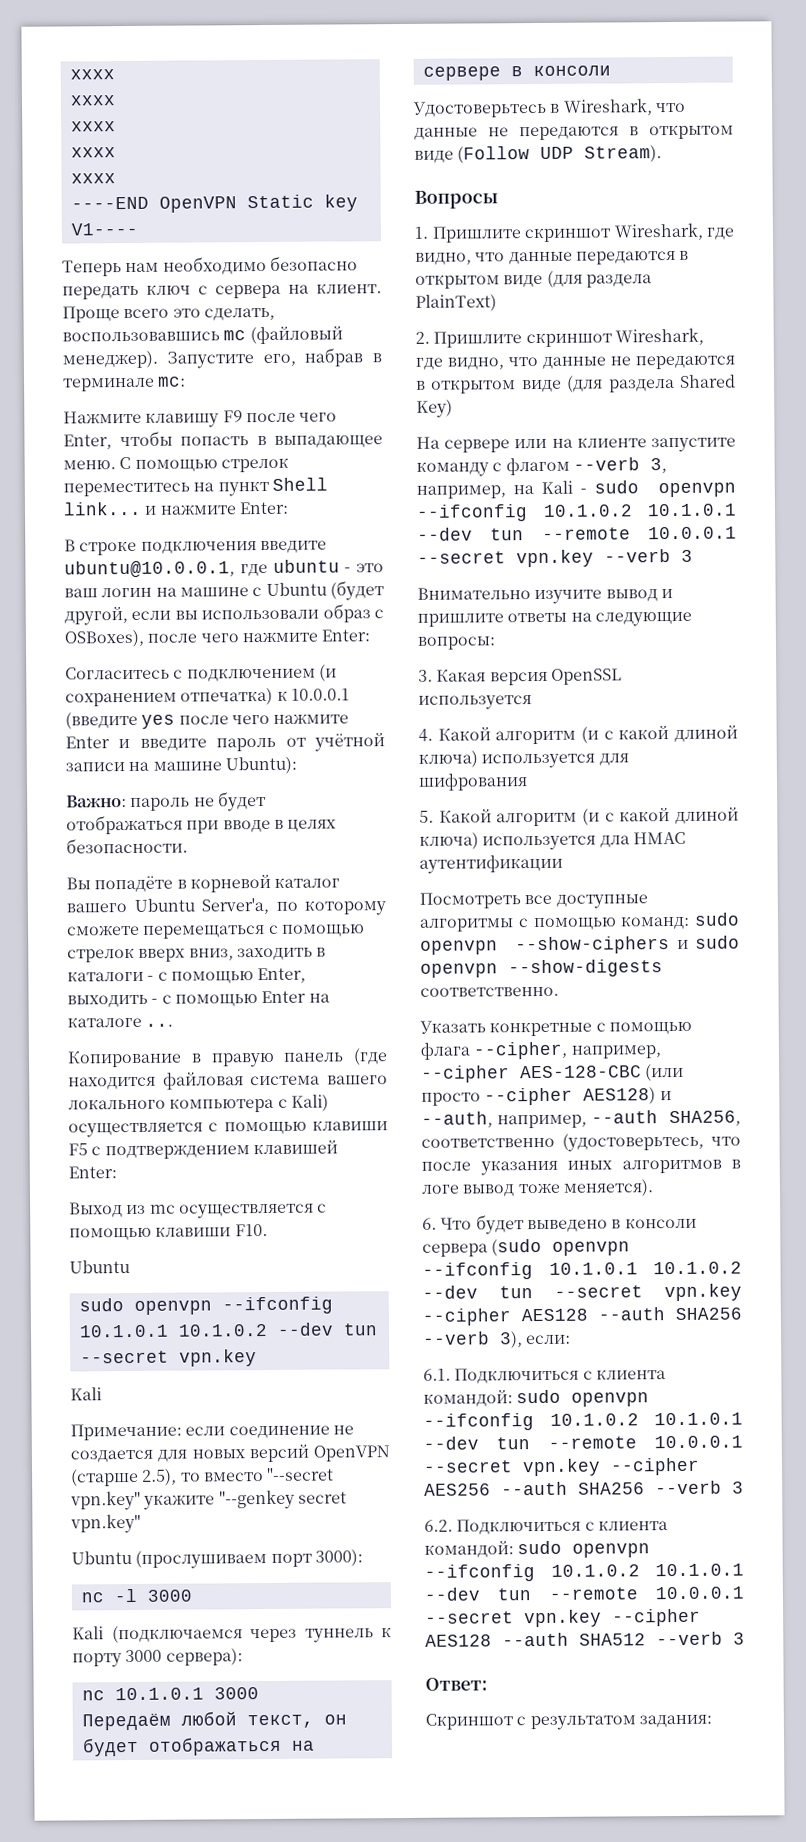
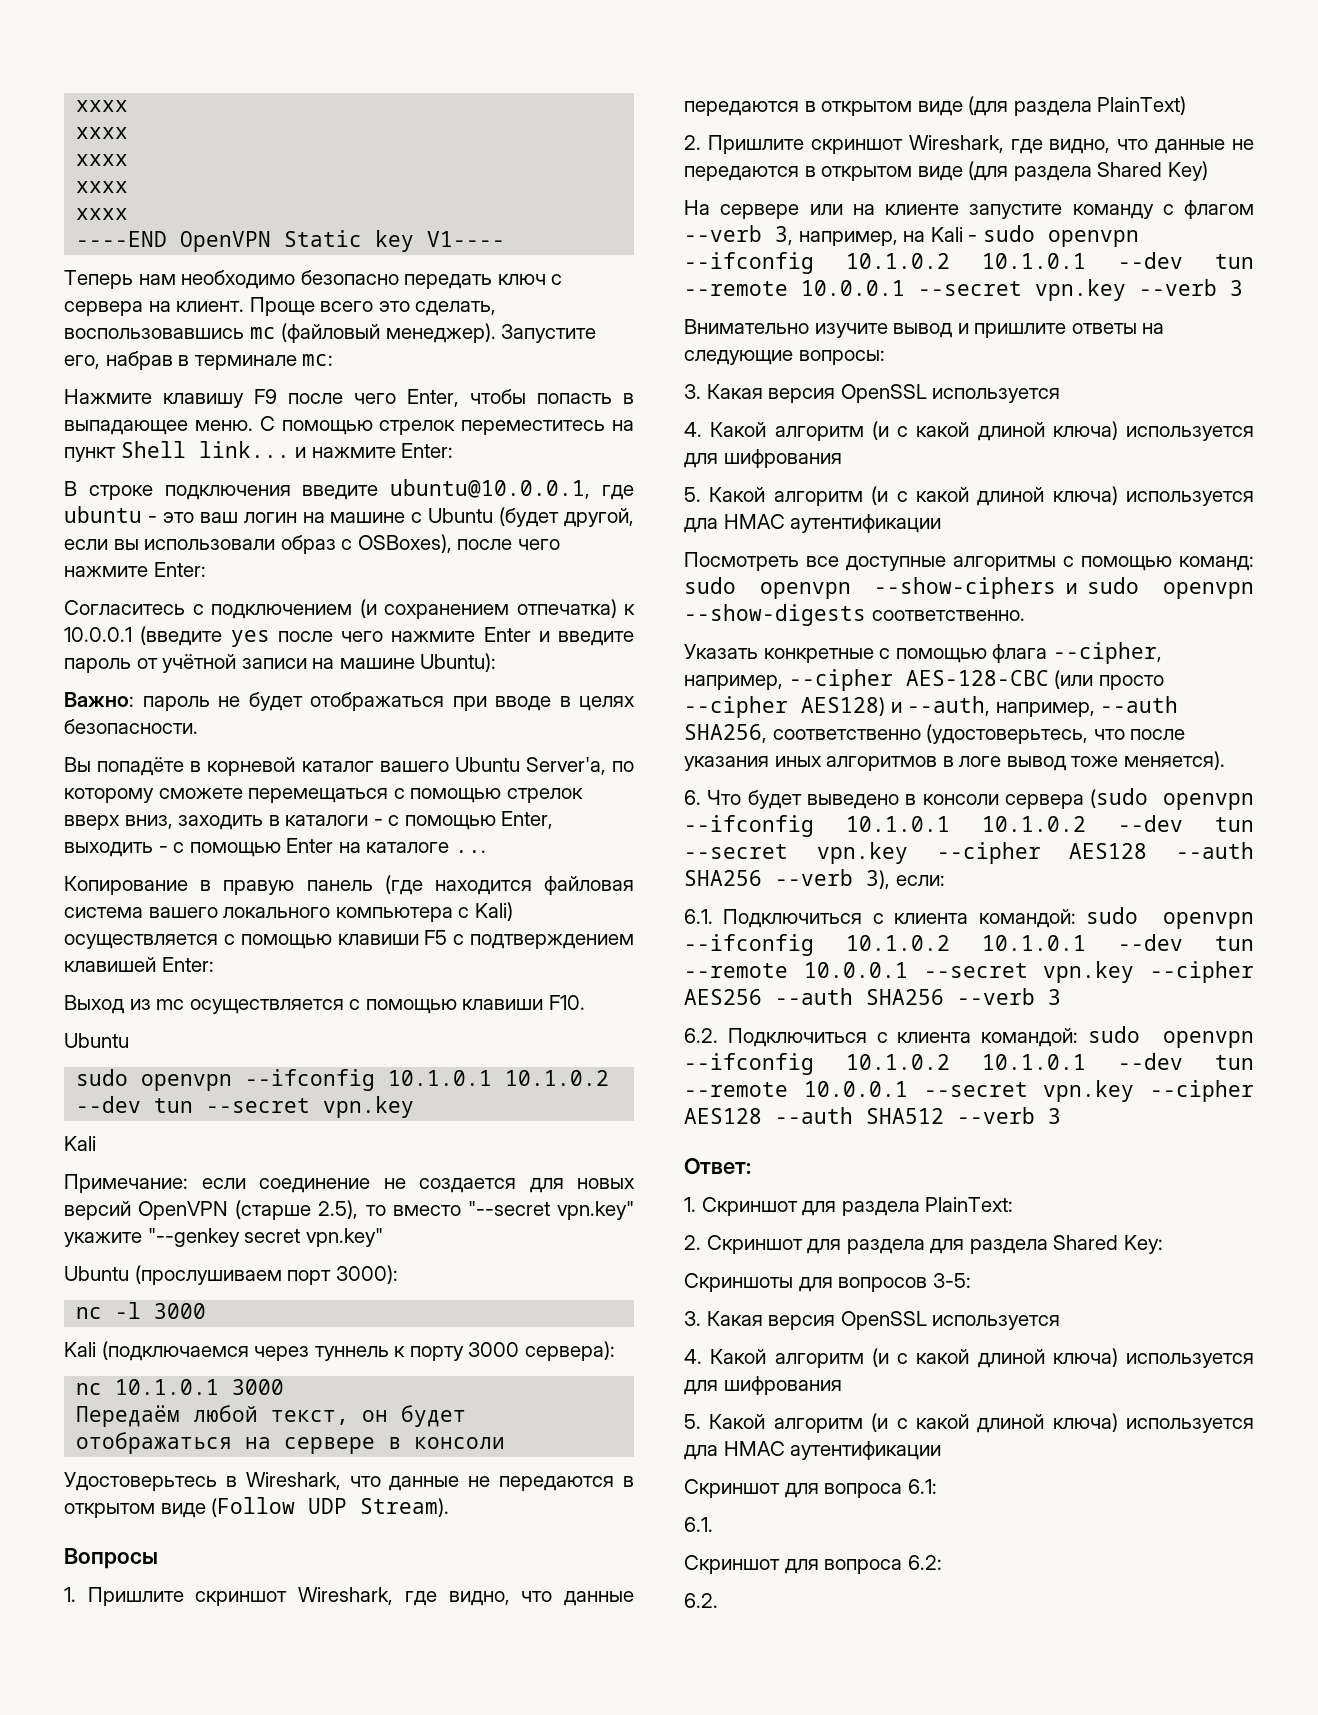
[425,1713,712,1731] Скриншот с результатом задания: -> [684,1197,1014,1216] [684,1235,1163,1254] [684,1273,971,1292] [684,1311,1061,1330] [684,1348,1254,1368] [684,1376,842,1395] [684,1413,1254,1433] [684,1441,942,1460] [684,1479,937,1498] [684,1517,713,1532] [684,1555,942,1574] [684,1593,718,1608] 1. Скриншот для раздела PlainText: // 2. Скриншот для раздела для раздела Shared Key: // Скриншоты для вопросов 3-5: // 3. Какая версия OpenSSL используется // 4. Какой алгоритм (и с какой длиной ключа) используется для шифрования // 5. Какой алгоритм (и с какой длиной ключа) используется дла HMAC аутентификации // Скриншот для вопроса 6.1: // 6.1. // Скриншот для вопроса 6.2: // 6.2.

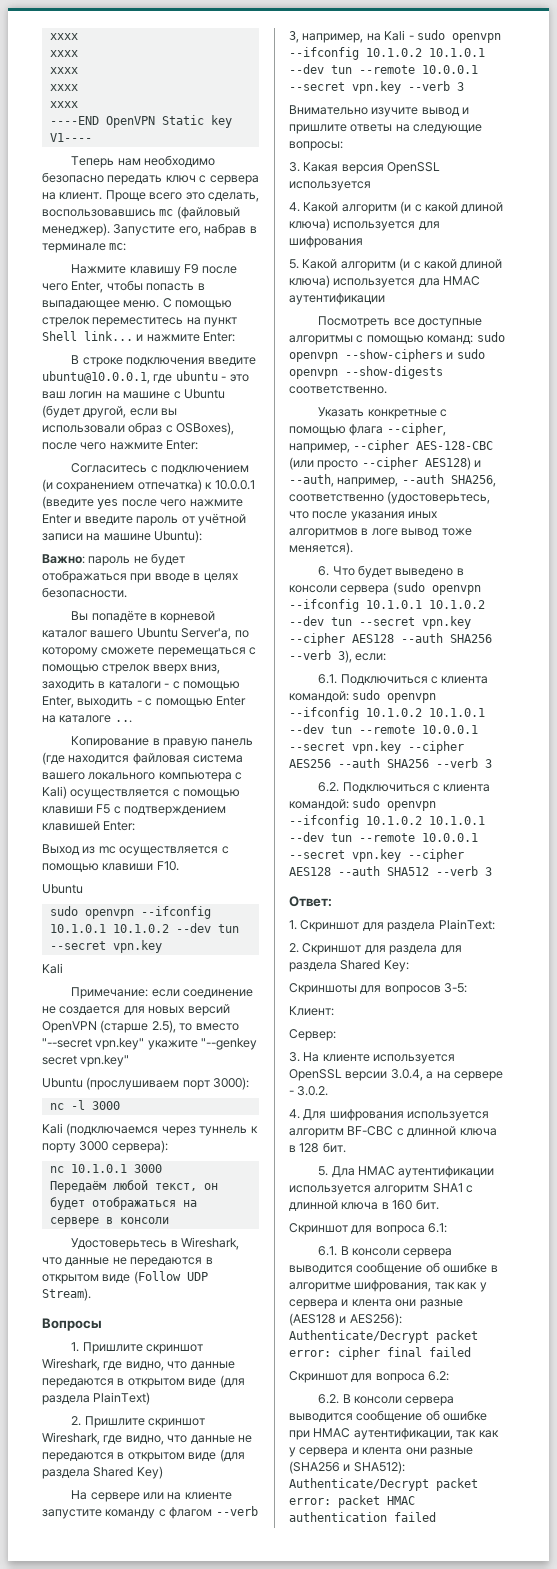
[684,1311,1061,1330] [684,1348,1254,1368] [684,1376,842,1395] [684,1413,1254,1433] [684,1441,942,1460] // 3. Какая версия OpenSSL используется // 4. Какой алгоритм (и с какой длиной ключа) используется для шифрования // 5. Какой алгоритм (и с какой длиной ключа) используется дла HMAC аутентификации -> [289,1006,334,1016] [289,1029,336,1041] [289,1052,456,1064] [289,1069,503,1081] [289,1086,329,1096] [289,1109,490,1121] [289,1126,497,1138] [289,1142,346,1153] [318,1166,495,1178] [289,1183,474,1195] [289,1199,439,1211] // Клиент: // Сервер: // 3. На клиенте используется OpenSSL версии 3.0.4, а на сервере - 3.0.2. // 4. Для шифрования используется алгоритм BF-CBC c длинной ключа в 128 бит. // 5. Дла HMAC аутентификации используется алгоритм SHA1 c длинной ключа в 160 бит.
(713, 1524) none -> [340,1246,453,1258] [289,1262,498,1274] [289,1280,487,1292] [289,1299,463,1309] [289,1313,402,1326] [289,1330,478,1343] [289,1347,471,1360] В консоли сервера выводится сообщение об ошибке в алгоритме шифрования, так как у сервера и клента они разные (AES128 и AES256): Authenticate/Decrypt packet error: cipher final failed
(718, 1600) none -> [342,1394,455,1406] [289,1410,488,1422] [289,1428,499,1440] [289,1447,473,1457] [289,1461,405,1474] [289,1478,478,1491] [289,1495,415,1508] [289,1512,436,1522] В консоли сервера выводится сообщение об ошибке при HMAC аутентификации, так как у сервера и клента они разные (SHA256 и SHA512): Authenticate/Decrypt packet error: packet HMAC authentication failed

